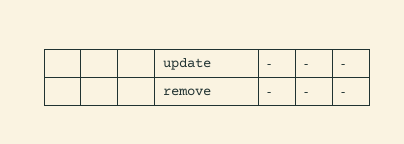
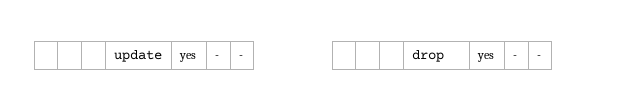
[266,64,271,67] - -> [178,53,196,62] yes
[162,88,211,96] [266,92,271,95] [303,92,308,95] [340,92,345,95] remove | - | - | - -> [411,50,444,62] [476,53,494,62] [512,55,517,59] [536,55,541,59] drop | yes | - | -

